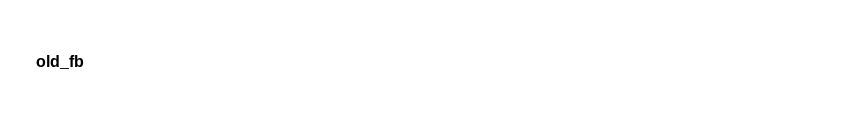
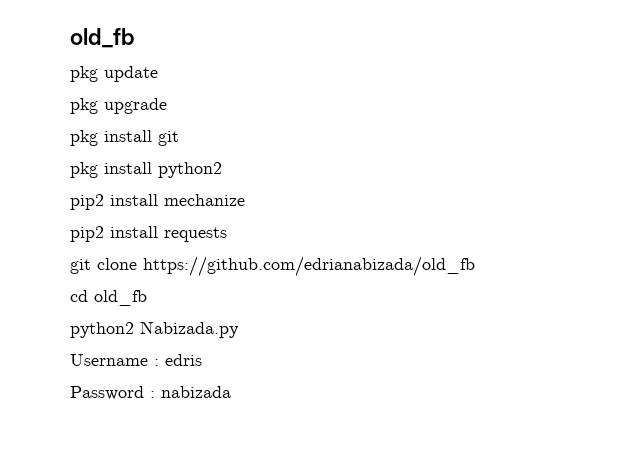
[36,55,84,69] old_fb -> [70,28,135,48] [70,66,158,82] [70,98,167,114] [70,130,179,146] [70,162,222,178] [70,194,245,210] [70,226,227,242] [70,256,475,277] [70,290,147,306] [70,321,239,338] [70,354,202,366] [70,386,231,400] old_fb // pkg update // pkg upgrade // pkg install git // pkg install python2 // pip2 install mechanize // pip2 install requests // git clone https://github.com/edrianabizada/old_fb // cd old_fb // python2 Nabizada.py // Username : edris // Password : nabizada

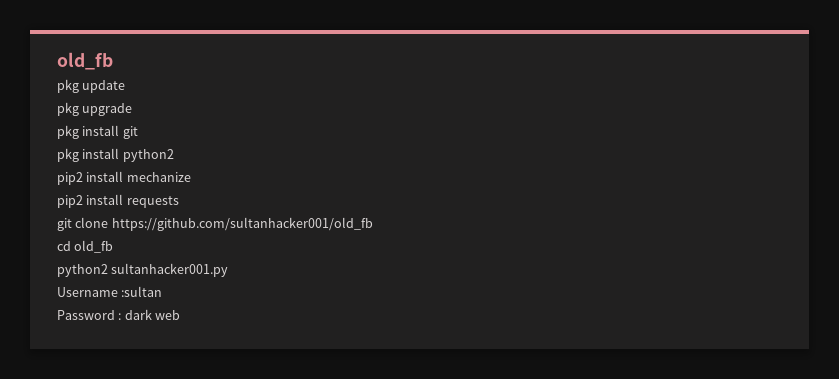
[143,256,475,277] https://github.com/edrianabizada/old_fb -> [111,217,373,231] https://github.com/sultanhacker001/old_fb
[140,321,239,338] Nabizada.py -> [111,263,229,277] sultanhacker001.py
[154,354,202,366] : edris -> [121,286,163,297] :sultan
[161,386,231,398] nabizada -> [124,309,181,320] dark web

